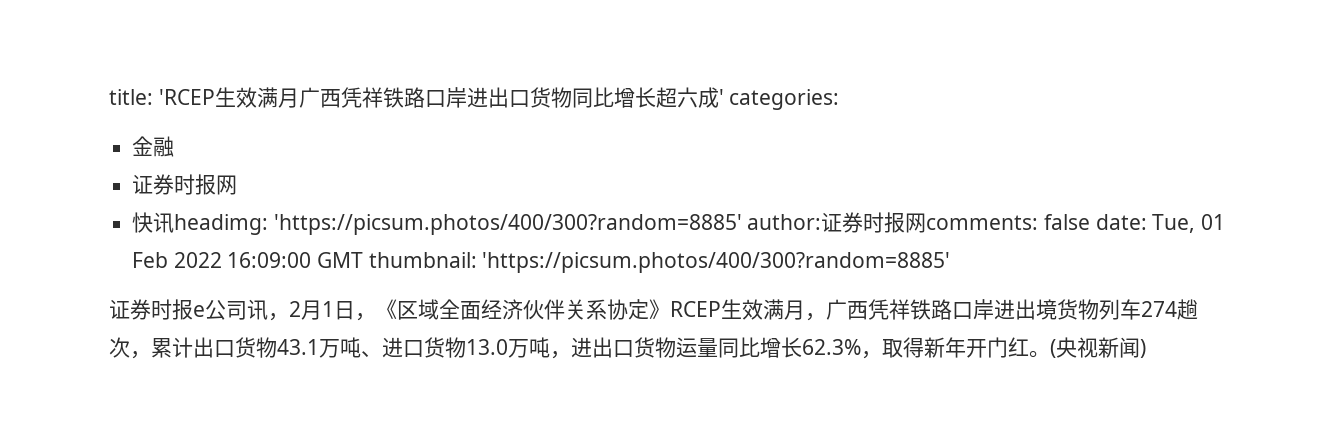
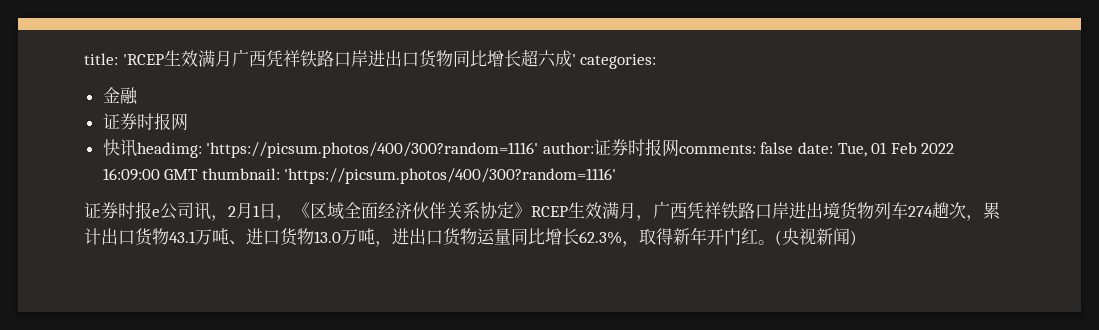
[273,214,742,235] 'https://picsum.photos/400/300?random=8885' -> [206,142,539,158] 'https://picsum.photos/400/300?random=1116'
[482,252,951,273] 'https://picsum.photos/400/300?random=8885' -> [284,168,617,184] 'https://picsum.photos/400/300?random=1116'

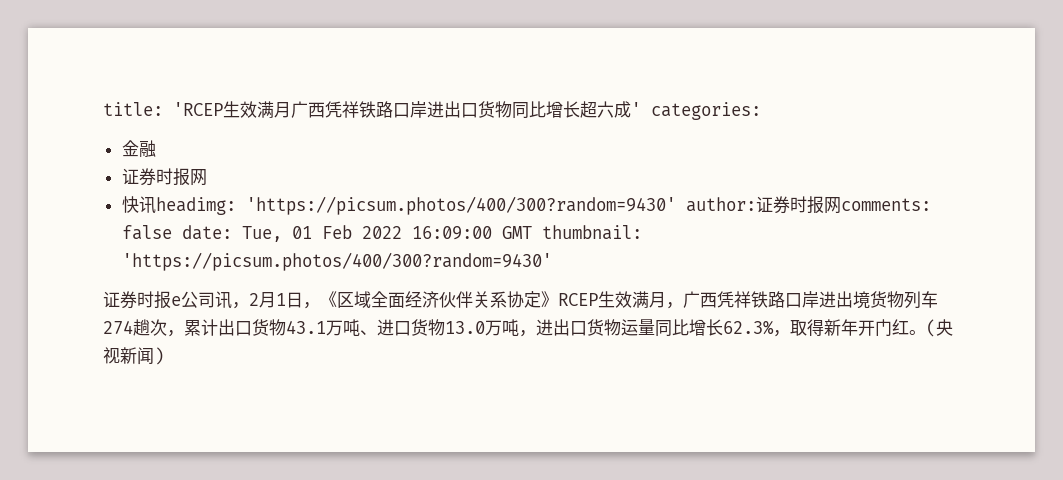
[206,142,539,158] 'https://picsum.photos/400/300?random=1116' -> [245,196,676,215] 'https://picsum.photos/400/300?random=9430'
[284,168,617,184] 'https://picsum.photos/400/300?random=1116' -> [121,252,552,271] 'https://picsum.photos/400/300?random=9430'

